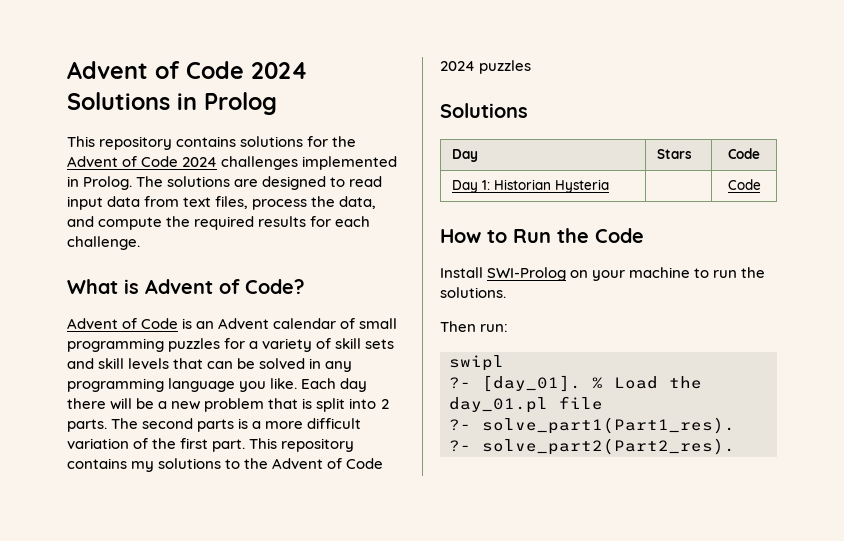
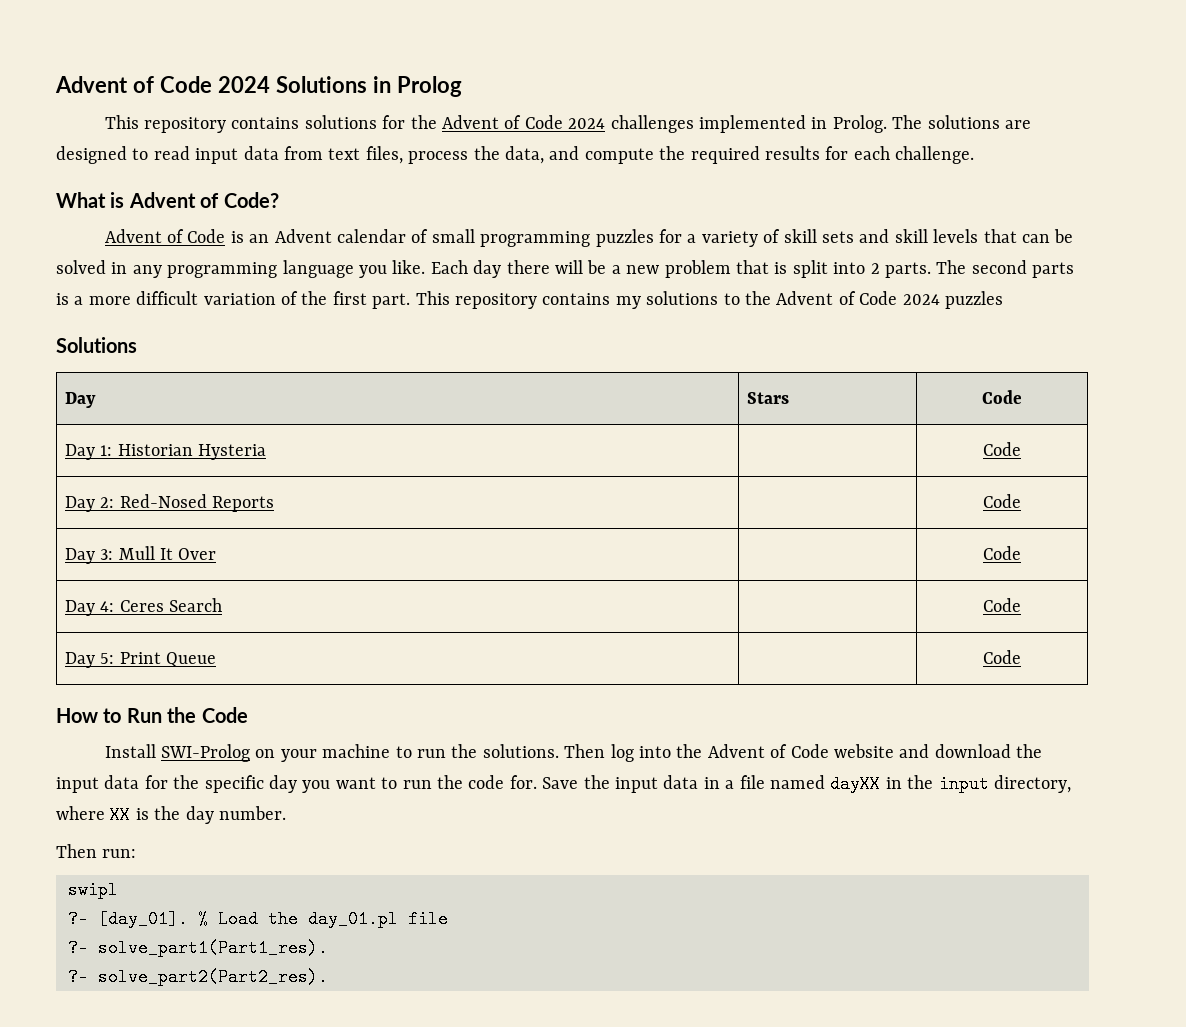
(761, 184) none -> [64,494,274,512] [983,494,1021,508] [64,546,217,564] [983,546,1021,560] [64,598,222,616] [983,598,1021,612] [64,652,216,668] [983,650,1021,664] // Day 2: Red-Nosed Reports | | Code // Day 3: Mull It Over | | Code // Day 4: Ceres Search | | Code // Day 5: Print Queue | | Code
(506, 292) none -> [564,744,1043,762] [56,775,1071,793] [56,806,286,824] Then log into the Advent of Code website and download the input data for the specific day you want to run the code for. Save the input data in a file named dayXX in the input directory, where XX is the day number.

